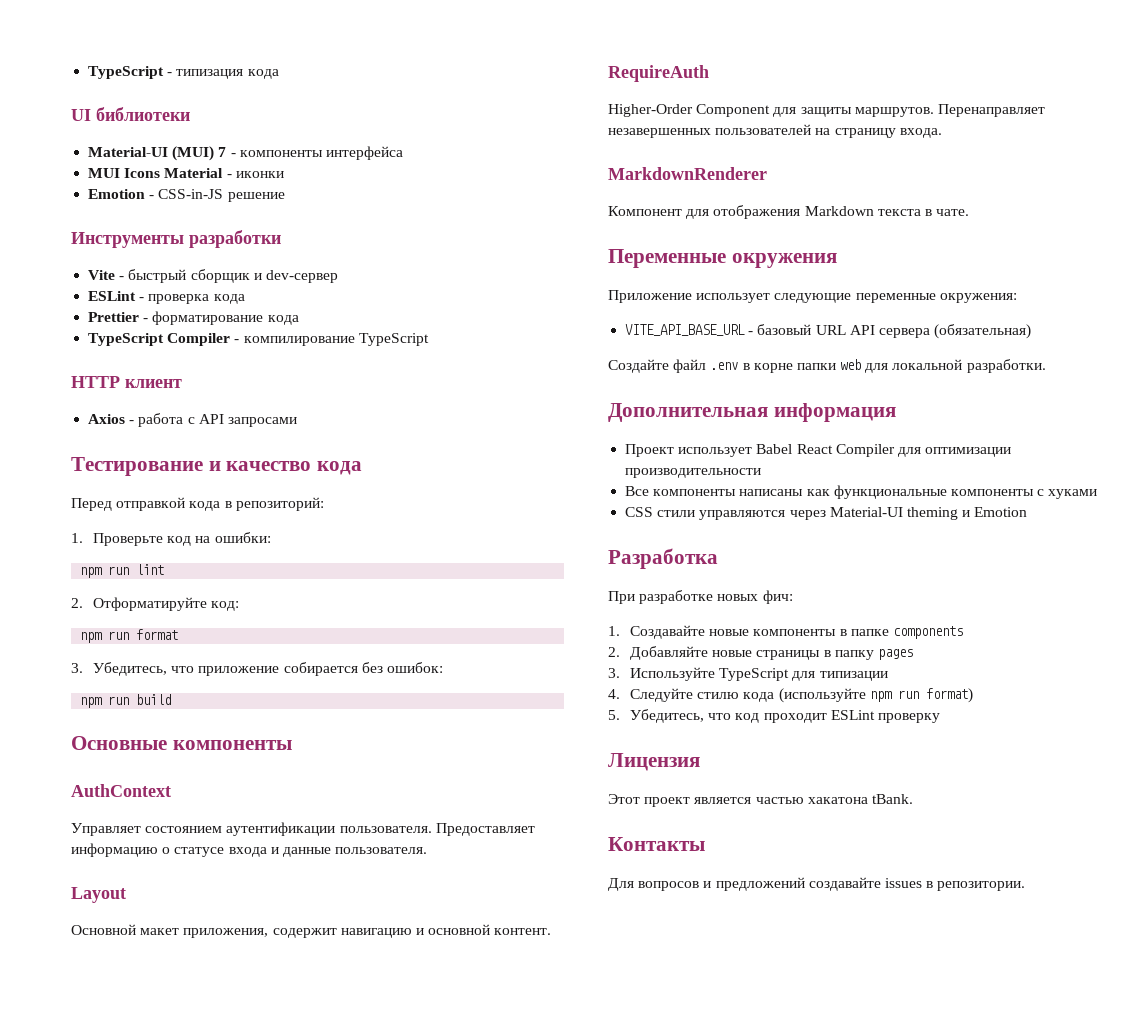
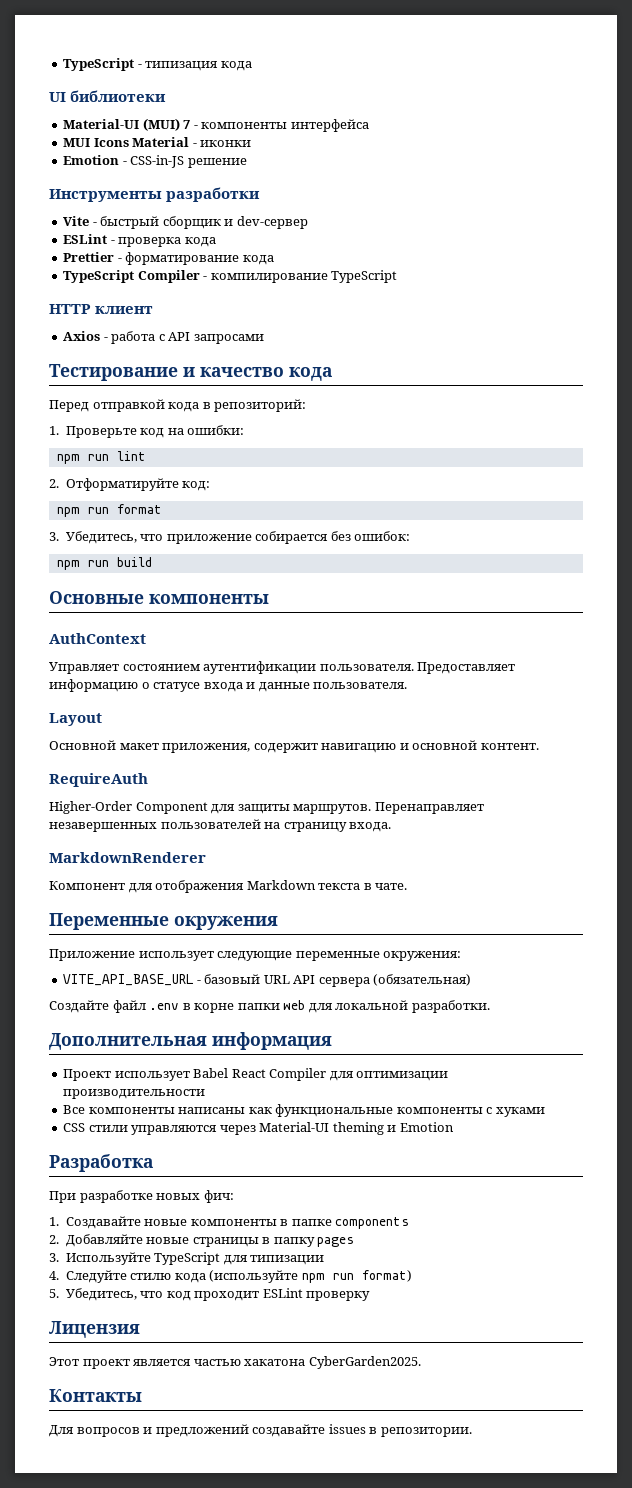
[871,794,913,804] tBank. -> [308,1356,421,1369] CyberGarden2025.

